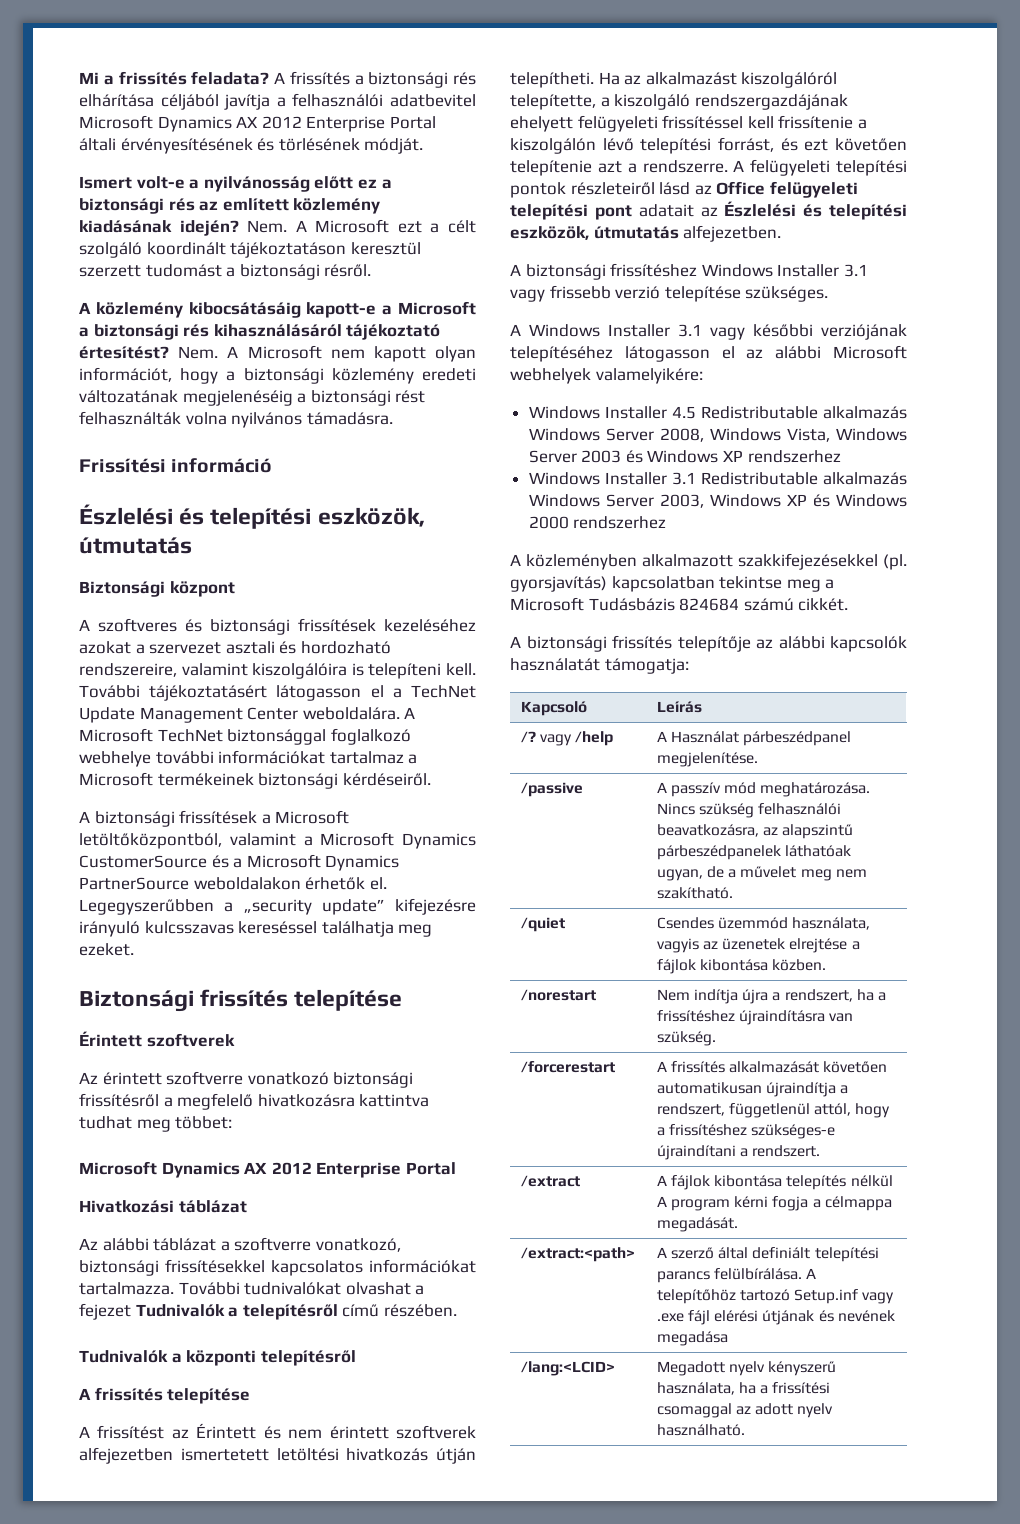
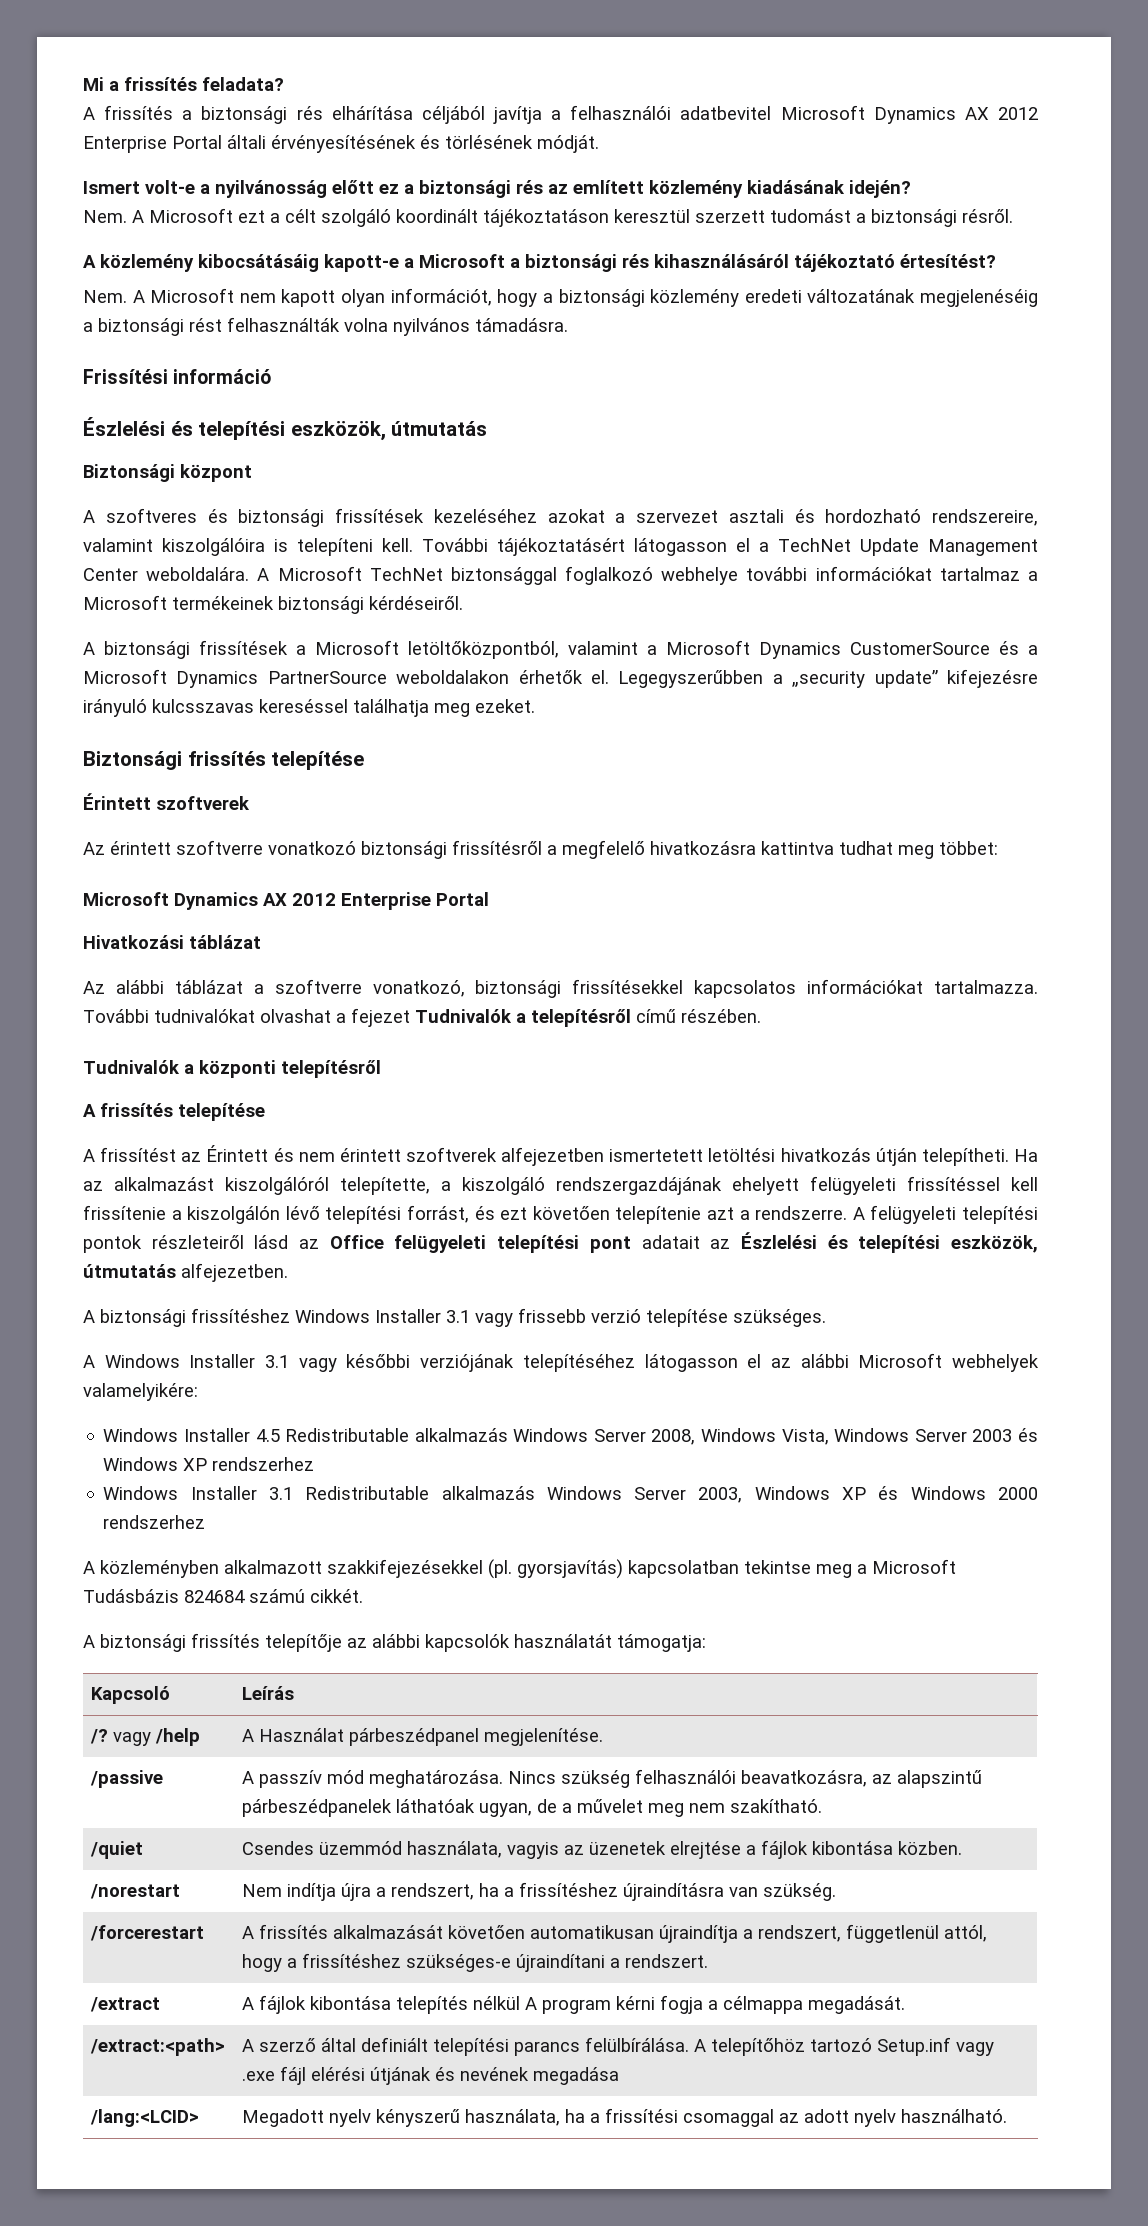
(270, 78) none -> (284, 84) //
(239, 228) none -> (911, 189) //
(169, 352) none -> (996, 261) //

